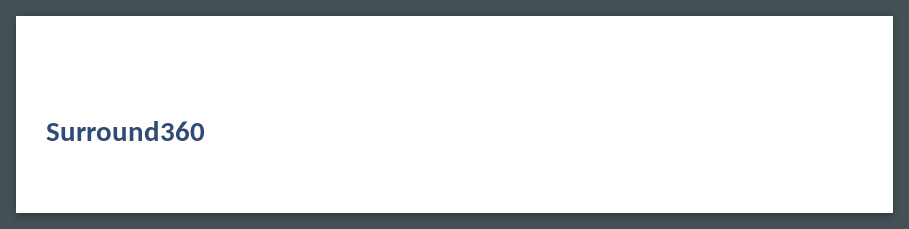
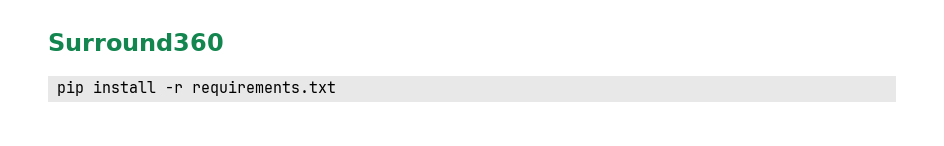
(205, 131) none -> [57,80,336,96] // pip install -r requirements.txt

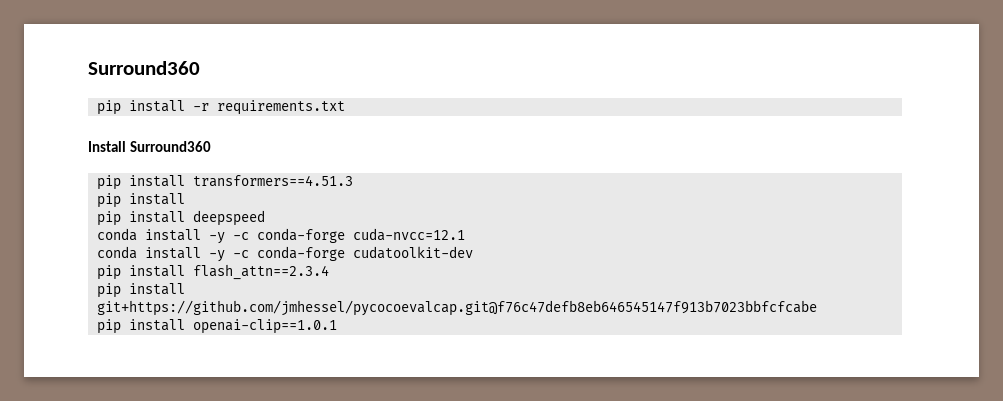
(336, 88) none -> [88,141,211,152] [96,175,353,190] [96,193,185,208] [96,210,265,226] [96,228,465,244] [96,246,473,262] [96,264,329,280] [96,283,185,298] [96,300,817,316] [96,319,337,334] // Install Surround360 // pip install transformers==4.51.3 // pip install // pip install deepspeed // conda install -y -c conda-forge cuda-nvcc=12.1 // conda install -y -c conda-forge cudatoolkit-dev // pip install flash_attn==2.3.4 // pip install git+https://github.com/jmhessel/pycocoevalcap.git@f76c47defb8eb646545147f913b7023bbfcfcabe // pip install openai-clip==1.0.1

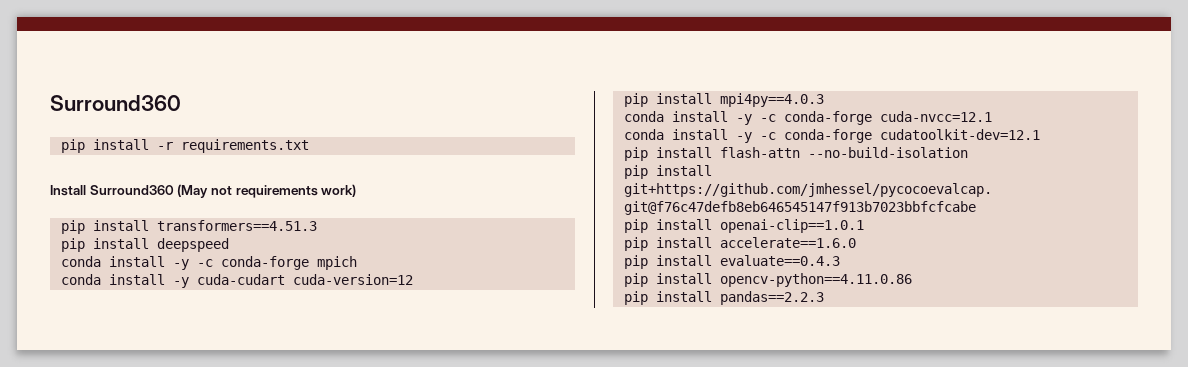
(211, 146) none -> [177,184,357,198] (May not requirements work)
[96,210,265,226] // pip install deepspeed -> [156,238,229,252] [60,256,357,270] [60,274,413,288] [623,93,824,107] deepspeed // conda install -y -c conda-forge mpich // conda install -y cuda-cudart cuda-version=12 // pip install mpi4py==4.0.3
[352,246,473,259] [96,264,329,280] cudatoolkit-dev // pip install flash_attn==2.3.4 -> [879,129,1040,140] [623,147,968,161] cudatoolkit-dev=12.1 // pip install flash-attn --no-build-isolation
(337, 326) none -> [623,237,856,251] [623,255,840,269] [623,273,912,287] [623,291,824,305] // pip install accelerate==1.6.0 // pip install evaluate==0.4.3 // pip install opencv-python==4.11.0.86 // pip install pandas==2.2.3

